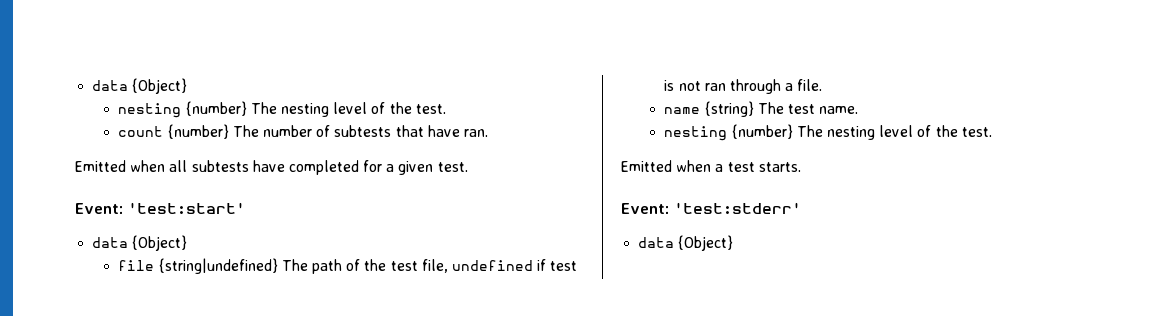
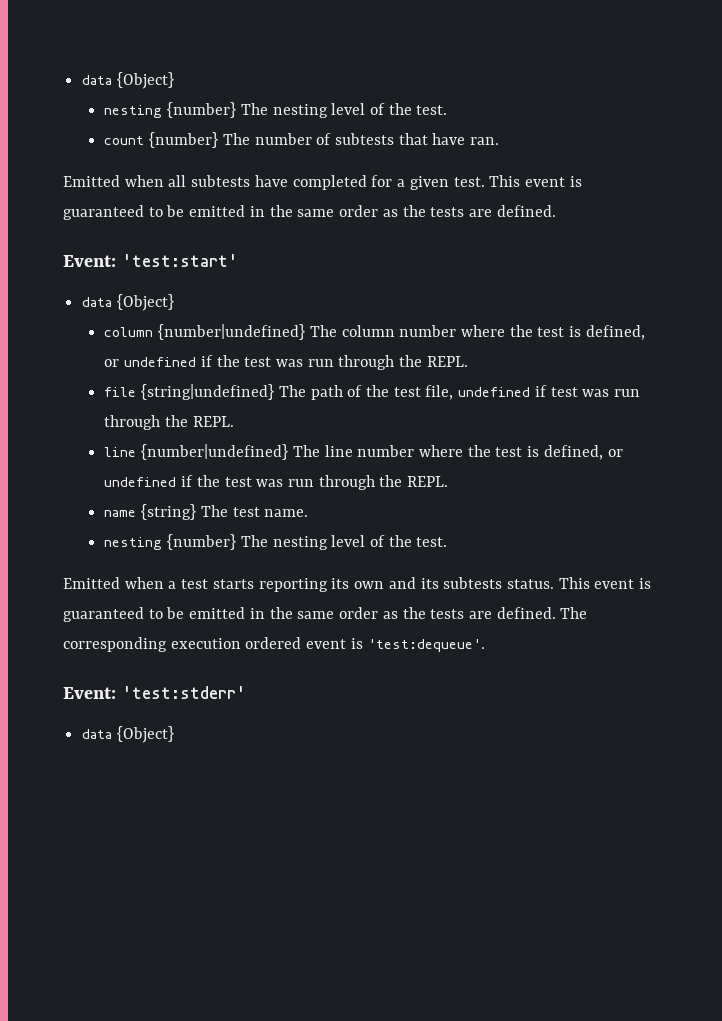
[75,202,245,215] [92,235,188,251] // Event: 'test:start' // data {Object} -> [489,175,582,187] [63,205,556,220] [63,254,238,267] [82,294,174,311] [104,324,645,340] [104,355,468,370] This event is guaranteed to be emitted in the same order as the tests are defined. // Event: 'test:start' // data {Object} // column {number|undefined} The column number where the test is defined, or undefined if the test was run through the REPL.
[664,79,823,94] is not ran through a file. -> [582,389,641,397] [104,415,234,430] [104,444,623,460] [104,475,449,490] was run through the REPL. // line {number|undefined} The line number where the test is defined, or undefined if the test was run through the REPL.
[758,162,801,172] starts. -> [212,577,652,592] [63,607,588,622] [63,637,485,652] starts reporting its own and its subtests status. This event is guaranteed to be emitted in the same order as the tests are defined. The corresponding execution ordered event is 'test:dequeue'.

